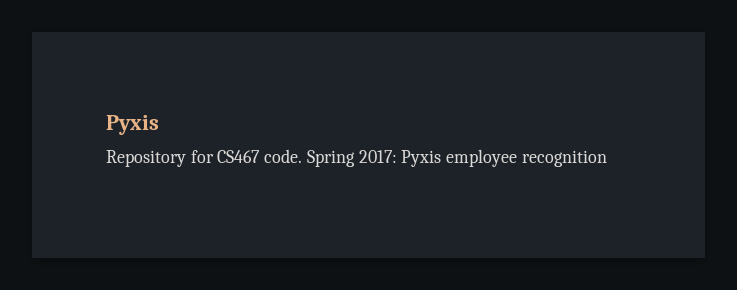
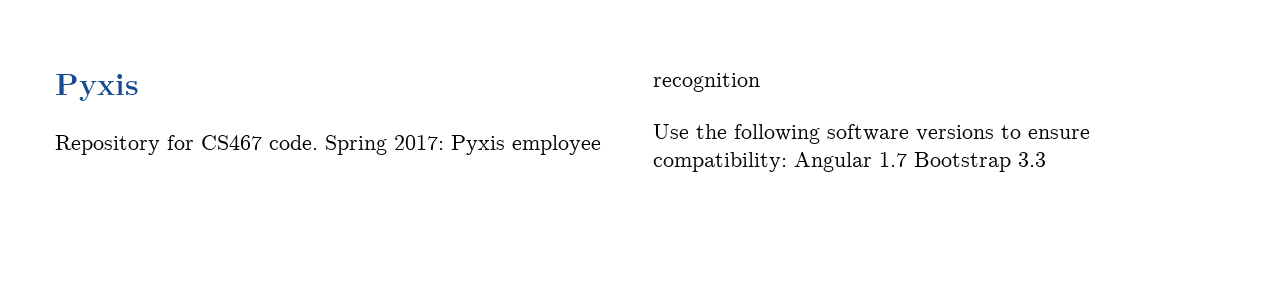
(607, 158) none -> [653,124,1090,144] [653,152,1046,172] // Use the following software versions to ensure compatibility: Angular 1.7 Bootstrap 3.3

